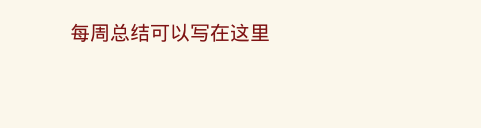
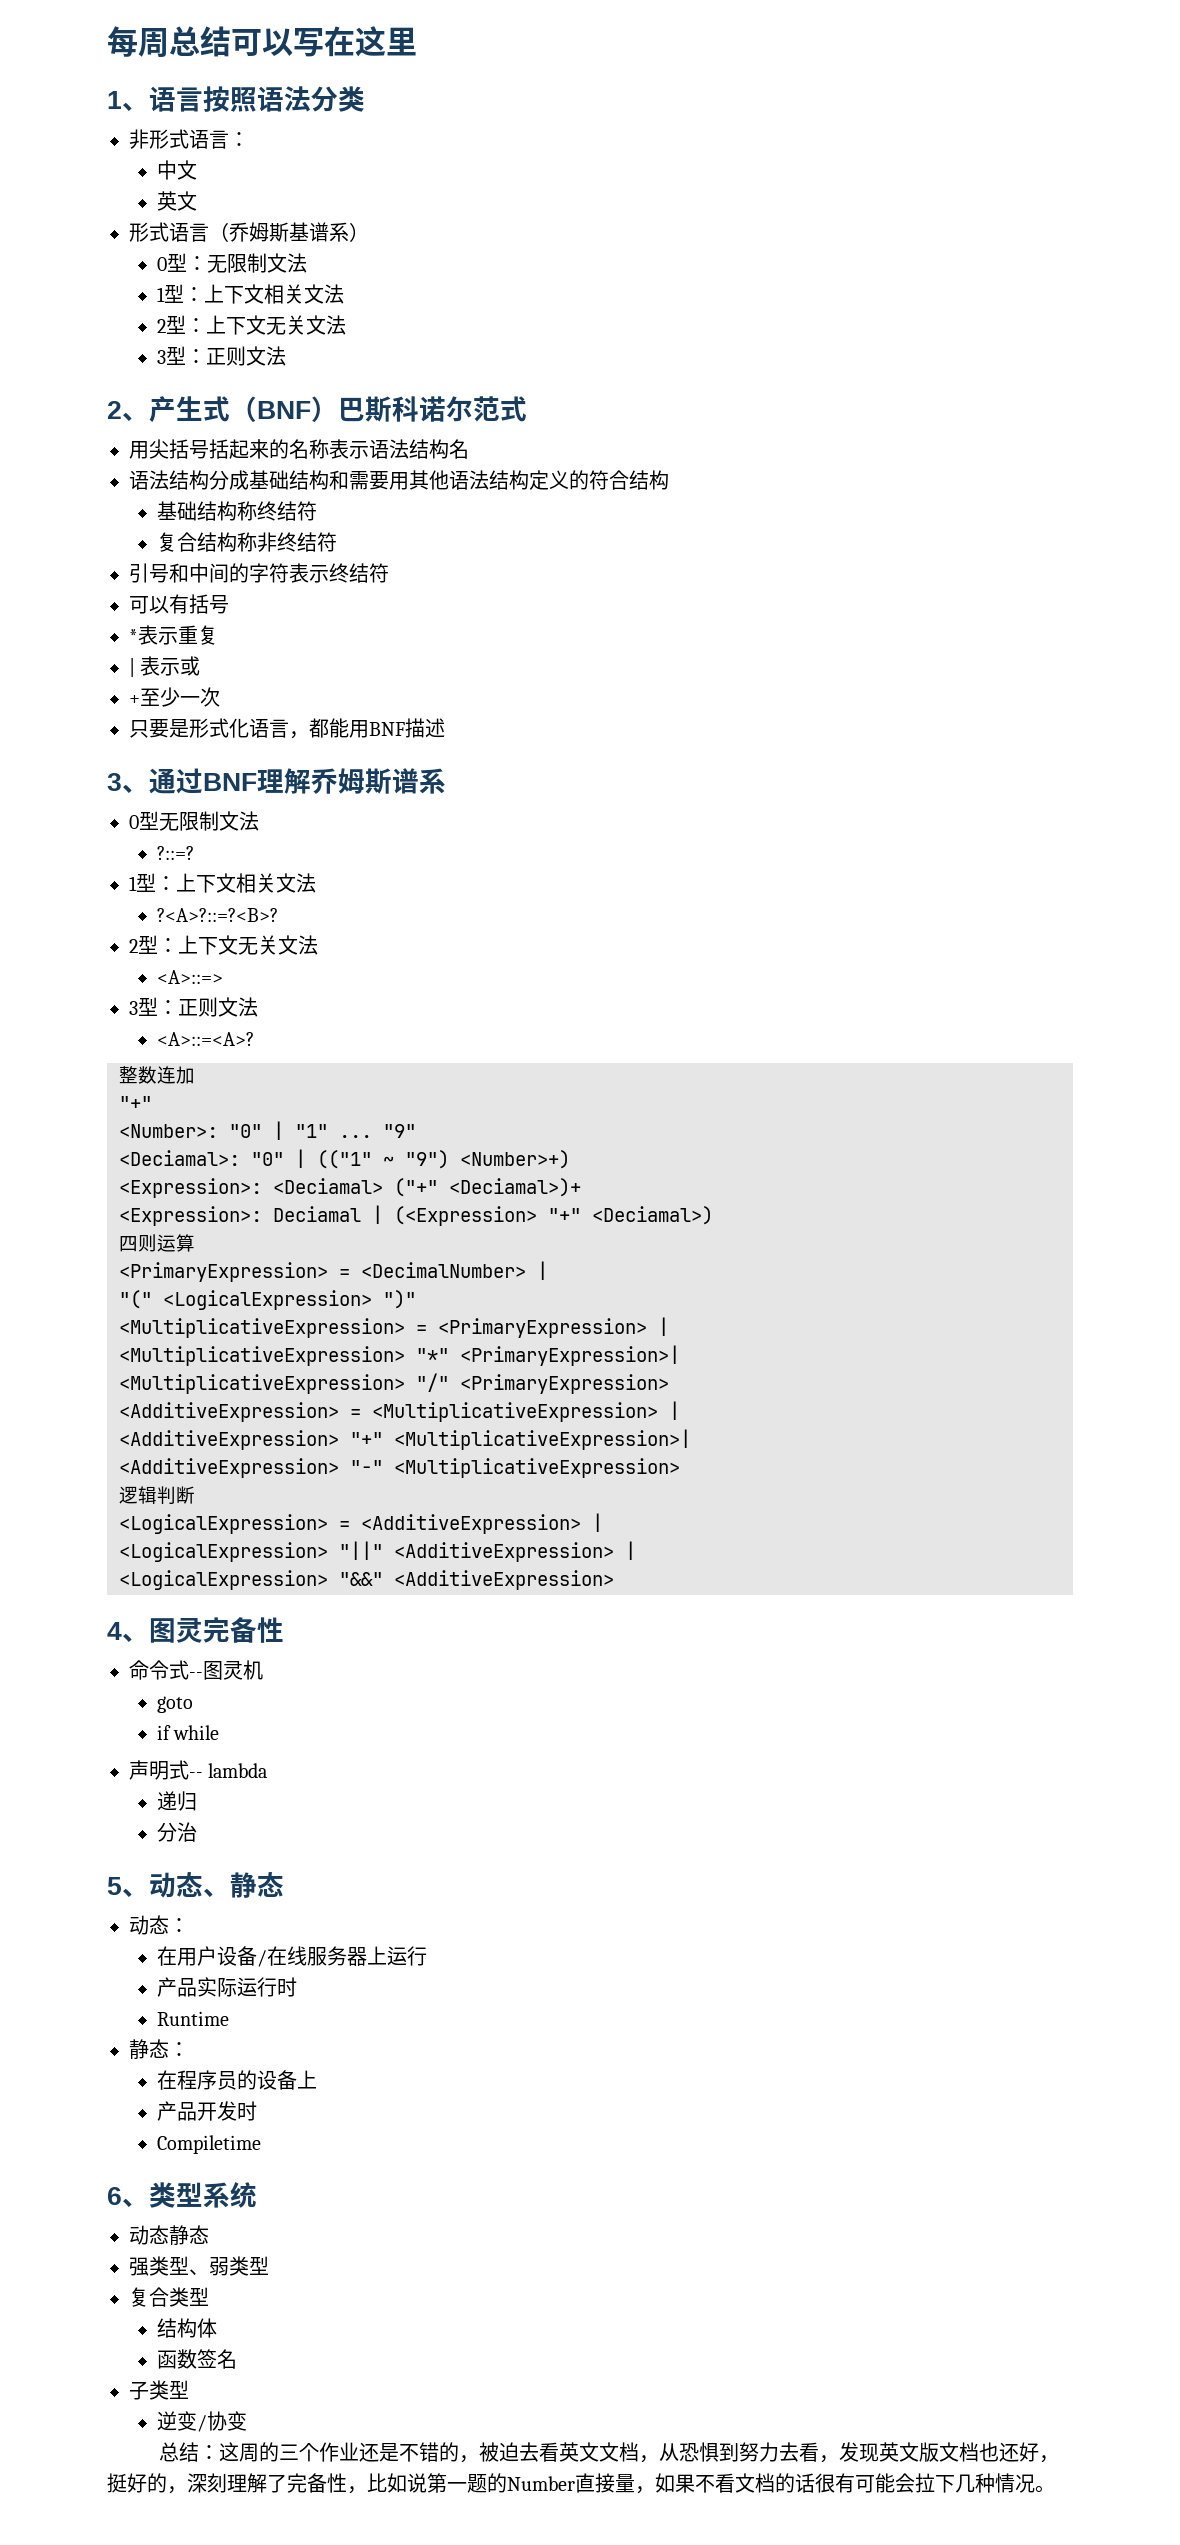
(270, 33) none -> [107,86,365,112] [129,129,249,149] [156,160,197,180] [156,191,197,211] [129,222,369,242] [156,253,307,273] [156,284,344,304] [156,315,346,335] [156,346,286,366] [107,396,527,423] [129,439,469,459] [129,470,669,490] [156,501,317,521] [156,532,337,552] [129,563,389,583] [129,594,229,614] [129,625,218,645] [129,656,201,677] [129,687,220,707] [129,718,445,739] [107,768,446,794] [129,811,259,831] [156,846,194,860] [129,873,316,893] [156,908,278,922] [129,935,318,955] [156,970,223,984] [129,997,258,1017] [156,1032,254,1046] [119,1066,195,1084] [119,1096,152,1110] [119,1121,416,1140] [119,1149,570,1169] [119,1178,581,1198] [119,1205,713,1226] [119,1234,195,1252] [119,1261,548,1282] [119,1290,416,1310] [119,1317,669,1338] [119,1345,680,1366] [119,1373,669,1394] [119,1401,680,1422] [119,1429,691,1450] [119,1458,680,1478] [119,1486,195,1504] [119,1513,603,1534] [119,1541,636,1562] [119,1570,614,1590] [107,1617,284,1643] [129,1660,263,1680] [156,1696,193,1713] [156,1725,220,1740] [129,1760,268,1780] [156,1791,197,1811] [156,1822,197,1842] [107,1872,284,1898] [129,1915,189,1935] [156,1946,427,1967] [156,1977,297,1997] [156,2011,229,2026] [129,2039,189,2059] [156,2070,317,2090] [156,2101,257,2121] [156,2135,261,2154] [107,2182,257,2208] [129,2225,209,2245] [129,2256,269,2276] [129,2287,209,2307] [156,2318,217,2338] [156,2349,237,2369] [129,2380,189,2400] [156,2411,247,2432] [158,2442,1059,2463] [107,2473,1055,2494] // 1、语言按照语法分类 // 非形式语言： // 中文 // 英文 // 形式语言（乔姆斯基谱系） // 0型：无限制文法 // 1型：上下文相关文法 // 2型：上下文无关文法 // 3型：正则文法 // 2、产生式（BNF）巴斯科诺尔范式 // 用尖括号括起来的名称表示语法结构名 // 语法结构分成基础结构和需要用其他语法结构定义的符合结构 // 基础结构称终结符 // 复合结构称非终结符 // 引号和中间的字符表示终结符 // 可以有括号 // *表示重复 // | 表示或 // +至少一次 // 只要是形式化语言，都能用BNF描述 // 3、通过BNF理解乔姆斯谱系 // 0型无限制文法 // ?::=? // 1型：上下文相关文法 // ?<A>?::=?<B>? // 2型：上下文无关文法 // <A>::=> // 3型：正则文法 // <A>::=<A>? // 整数连加 // "+" // <Number>: "0" | "1" ... "9" // <Deciamal>: "0" | (("1" ~ "9") <Number>+) // <Expression>: <Deciamal> ("+" <Deciamal>)+ // <Expression>: Deciamal | (<Expression> "+" <Deciamal>) // 四则运算 // <PrimaryExpression> = <DecimalNumber> | // "(" <LogicalExpression> ")" // <MultiplicativeExpression> = <PrimaryExpression> | // <MultiplicativeExpression> "*" <PrimaryExpression>| // <MultiplicativeExpression> "/" <PrimaryExpression> // <AdditiveExpression> = <MultiplicativeExpression> | // <AdditiveExpression> "+" <MultiplicativeExpression>| // <AdditiveExpression> "-" <MultiplicativeExpression> // 逻辑判断 // <LogicalExpression> = <AdditiveExpression> | // <LogicalExpression> "||" <AdditiveExpression> | // <LogicalExpression> "&&" <AdditiveExpression> // 4、图灵完备性 // 命令式--图灵机 // goto // if while // 声明式-- lambda // 递归 // 分治 // 5、动态、静态 // 动态： // 在用户设备/在线服务器上运行 // 产品实际运行时 // Runtime // 静态： // 在程序员的设备上 // 产品开发时 // Compiletime // 6、类型系统 // 动态静态 // 强类型、弱类型 // 复合类型 // 结构体 // 函数签名 // 子类型 // 逆变/协变 // 总结：这周的三个作业还是不错的，被迫去看英文文档，从恐惧到努力去看，发现英文版文档也还好，挺好的，深刻理解了完备性，比如说第一题的Number直接量，如果不看文档的话很有可能会拉下几种情况。

